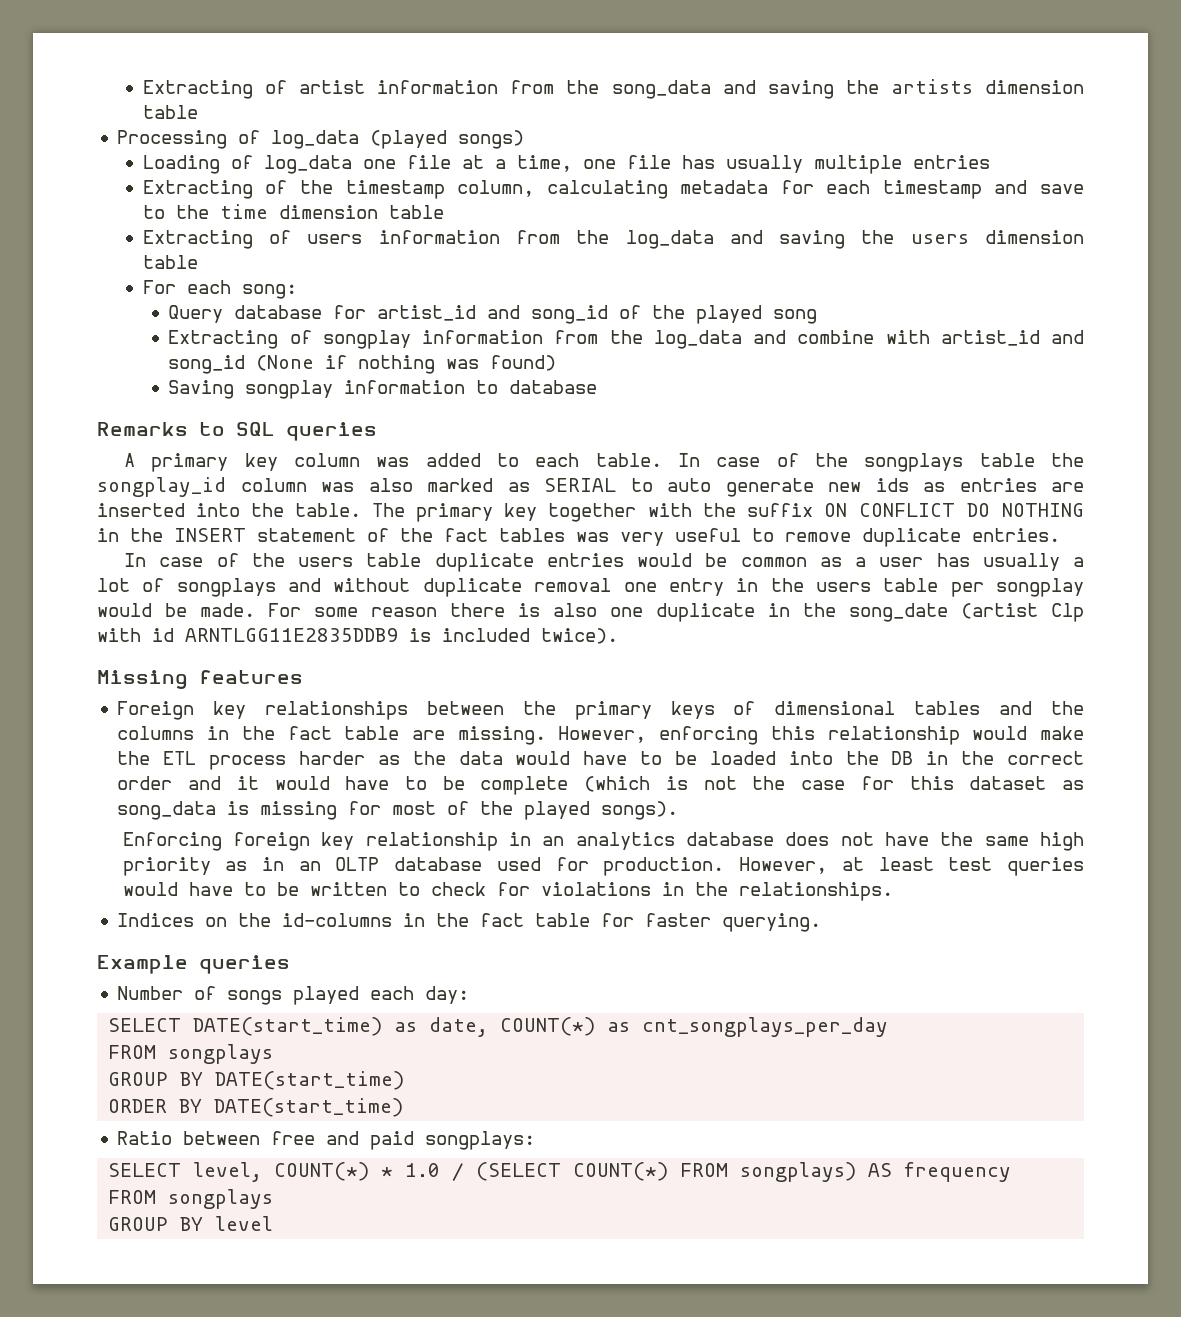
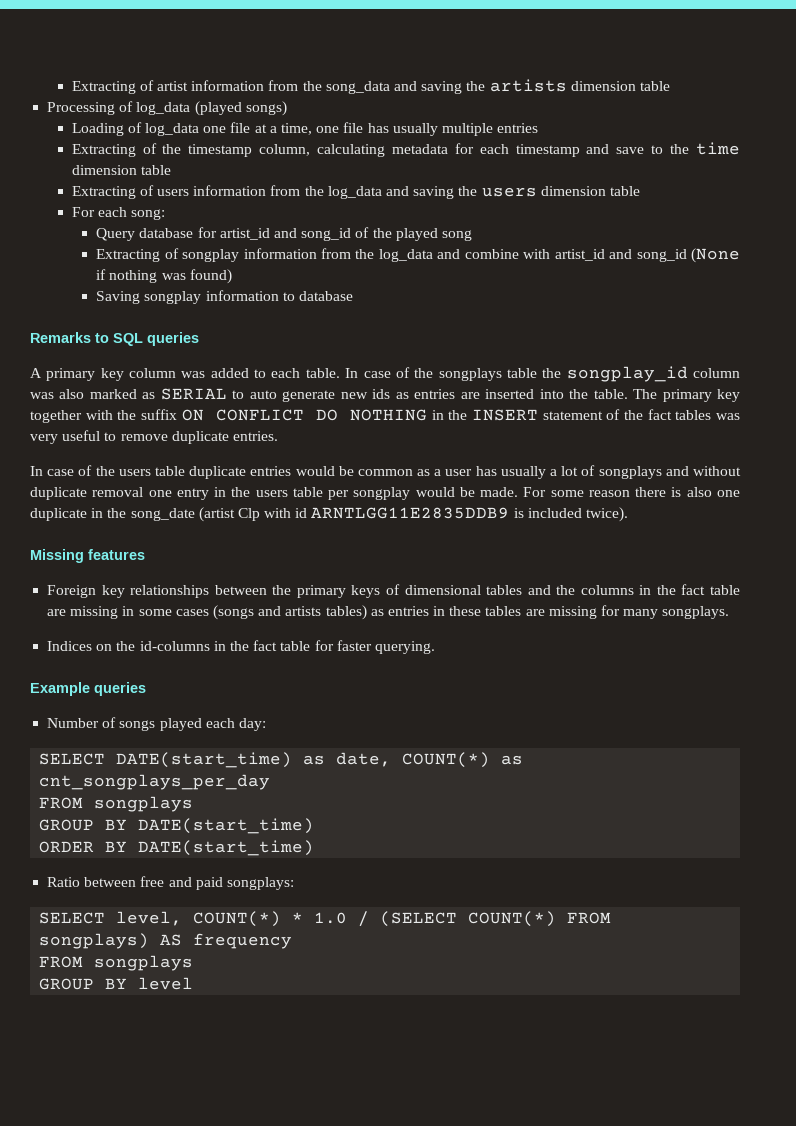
[457,726,1084,745] [117,751,1084,770] [117,776,1084,795] [117,801,679,820] [122,832,1084,851] [122,857,1085,876] [122,882,893,901] missing. However, enforcing this relationship would make the ETL process harder as the data would have to be loaded into the DB in the correct order and it would have to be complete (which is not the case for this dataset as song_data is missing for most of the played songs). // Enforcing foreign key relationship in an analytics database does not have the same high priority as in an OLTP database used for production. However, at least test queries would have to be written to check for violations in the relationships. -> [70,605,730,620] missing in some cases (songs and artists tables) as entries in these tables are missing for many songplays.

